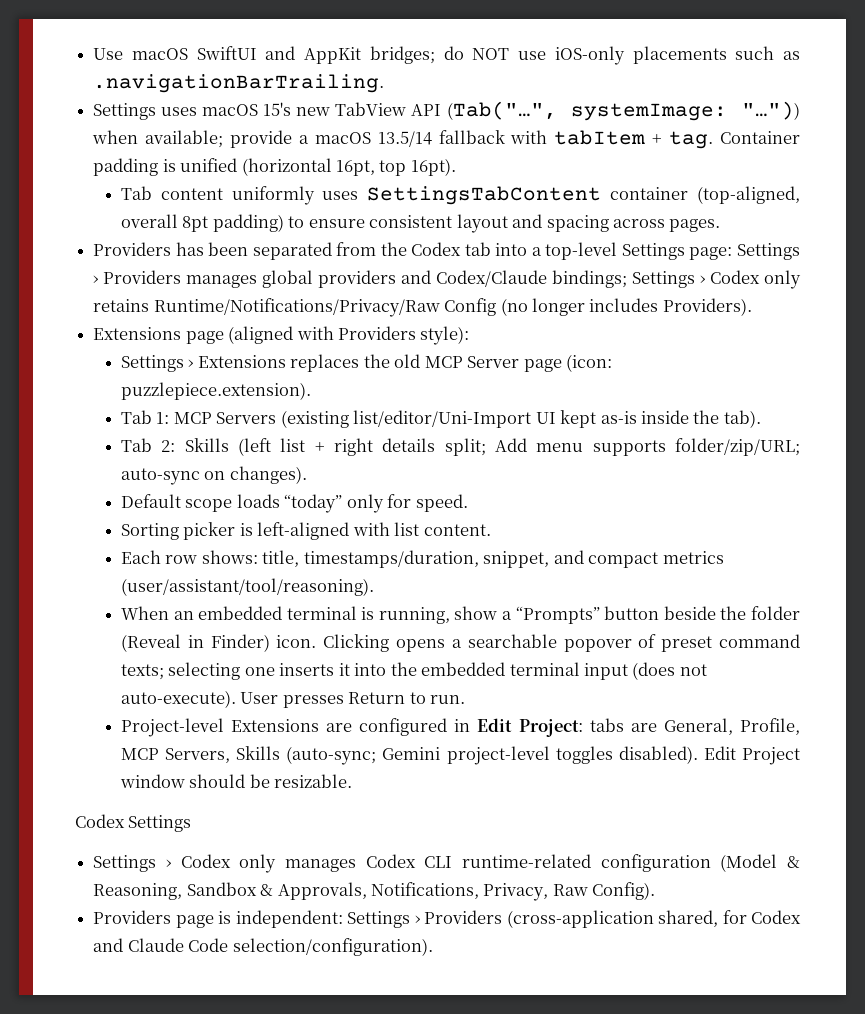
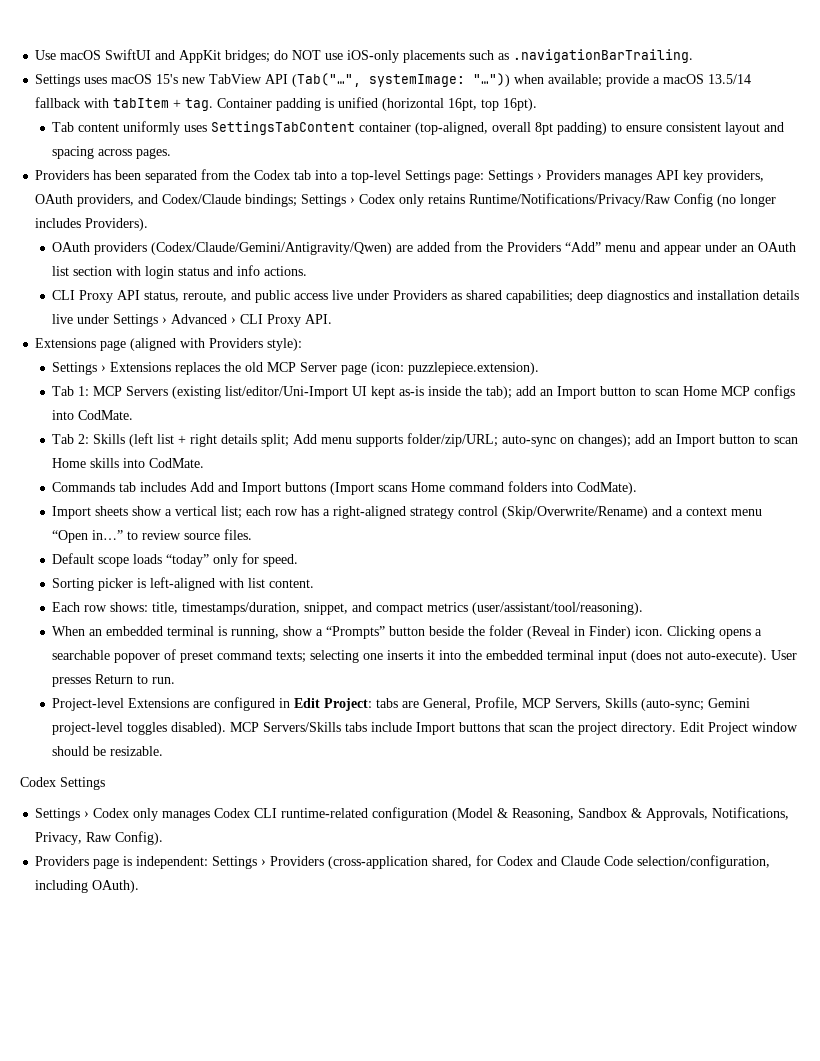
[262,270,397,288] global providers -> [656,170,765,183] [35,194,135,207] API key providers, OAuth providers,
(752, 307) none -> [52,241,797,255] [52,265,308,279] [52,290,800,303] [52,314,333,327] // OAuth providers (Codex/Claude/Gemini/Antigravity/Qwen) are added from the Providers “Add” menu and appear under an OAuth list section with login status and info actions. // CLI Proxy API status, reroute, and public access live under Providers as shared capabilities; deep diagnostics and installation details live under Settings › Advanced › CLI Proxy API.
[723,410,761,428] tab). -> [486,385,796,399] [52,410,134,420] tab); add an Import button to scan Home MCP configs into CodMate.
[229,466,307,484] changes). -> [578,434,799,447] [52,458,205,468] [52,481,638,495] [52,506,763,519] [52,529,253,543] changes); add an Import button to scan Home skills into CodMate. // Commands tab includes Add and Import buttons (Import scans Home command folders into CodMate). // Import sheets show a vertical list; each row has a right‑aligned strategy control (Skip/Overwrite/Rename) and a context menu “Open in…” to review source files.
(698, 755) none -> [230,722,677,735] MCP Servers/Skills tabs include Import buttons that scan the project directory.
[232,938,433,956] selection/configuration). -> [637,855,771,869] [35,880,140,893] selection/configuration, including OAuth).

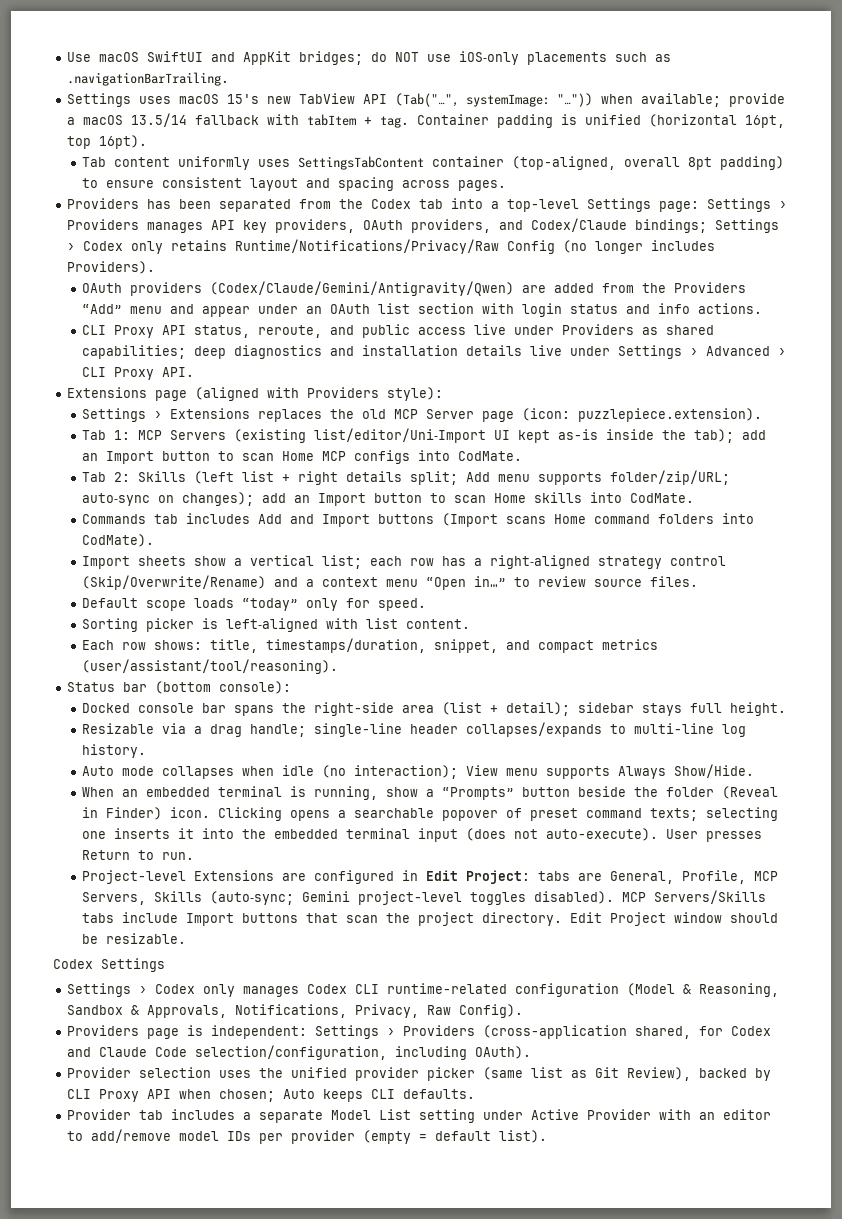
(644, 608) none -> [66,681,291,694] [81,702,786,716] [81,722,746,737] [81,744,146,758] [81,764,754,779] // Status bar (bottom console): // Docked console bar spans the right-side area (list + detail); sidebar stays full height. // Resizable via a drag handle; single-line header collapses/expands to multi-line log history. // Auto mode collapses when idle (no interaction); View menu supports Always Show/Hide.
(140, 886) none -> [66,1067,771,1081] [66,1089,475,1102] [66,1109,771,1123] [66,1129,547,1144] // Provider selection uses the unified provider picker (same list as Git Review), backed by CLI Proxy API when chosen; Auto keeps CLI defaults. // Provider tab includes a separate Model List setting under Active Provider with an editor to add/remove model IDs per provider (empty = default list).

